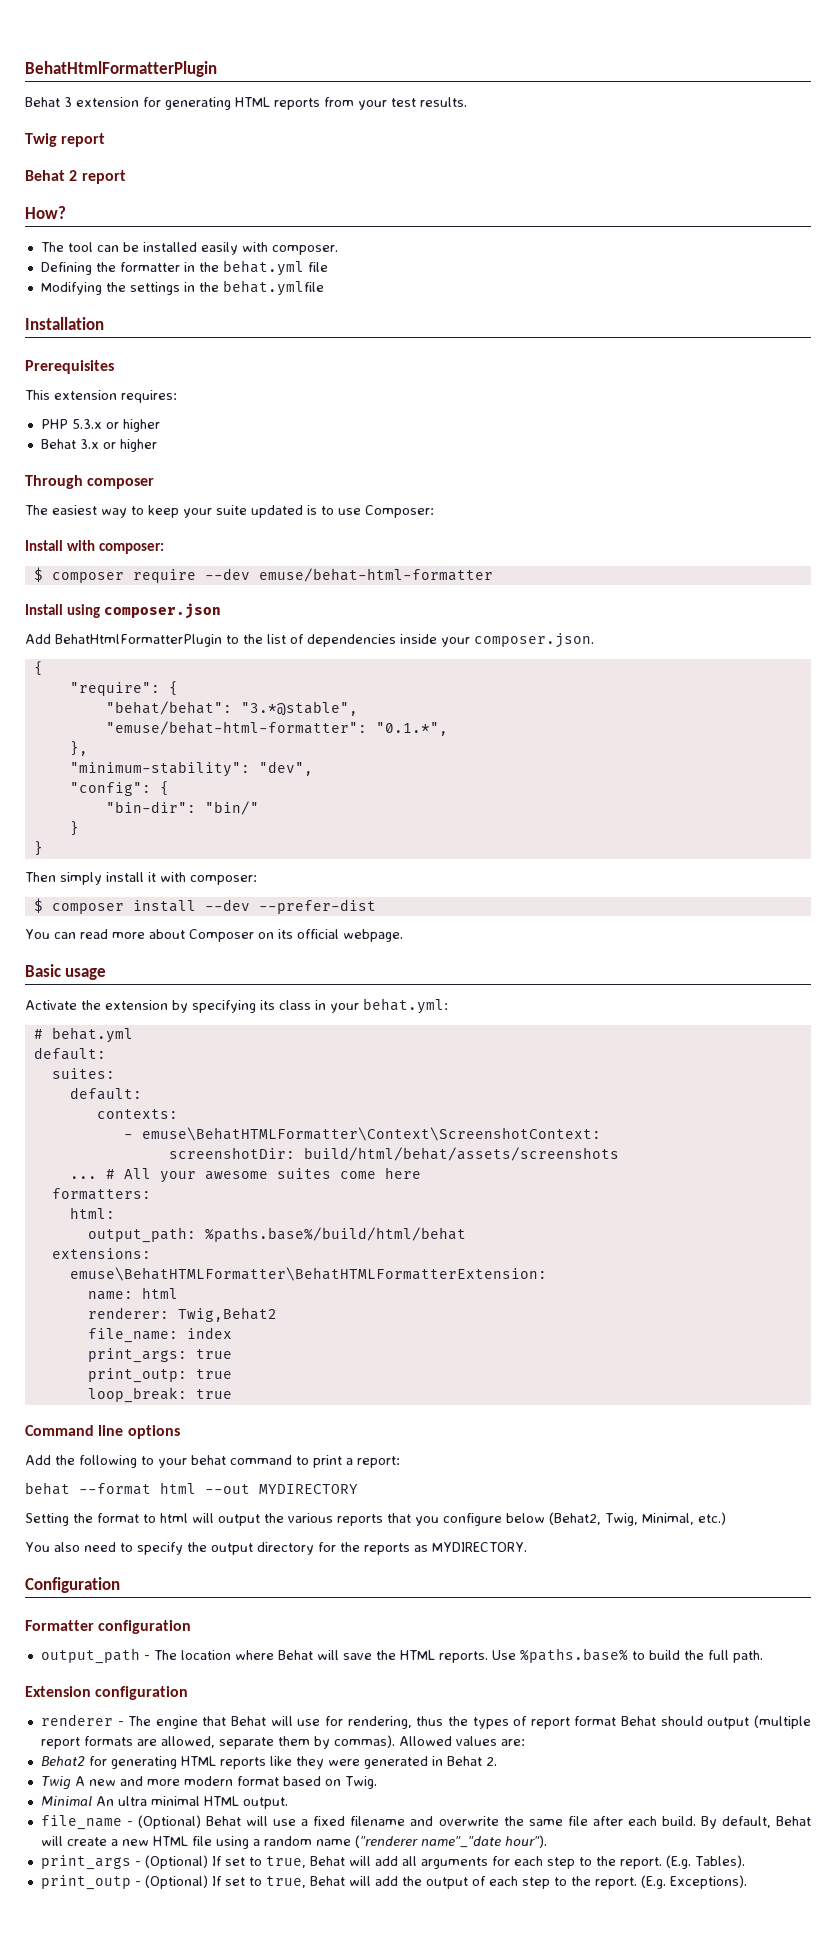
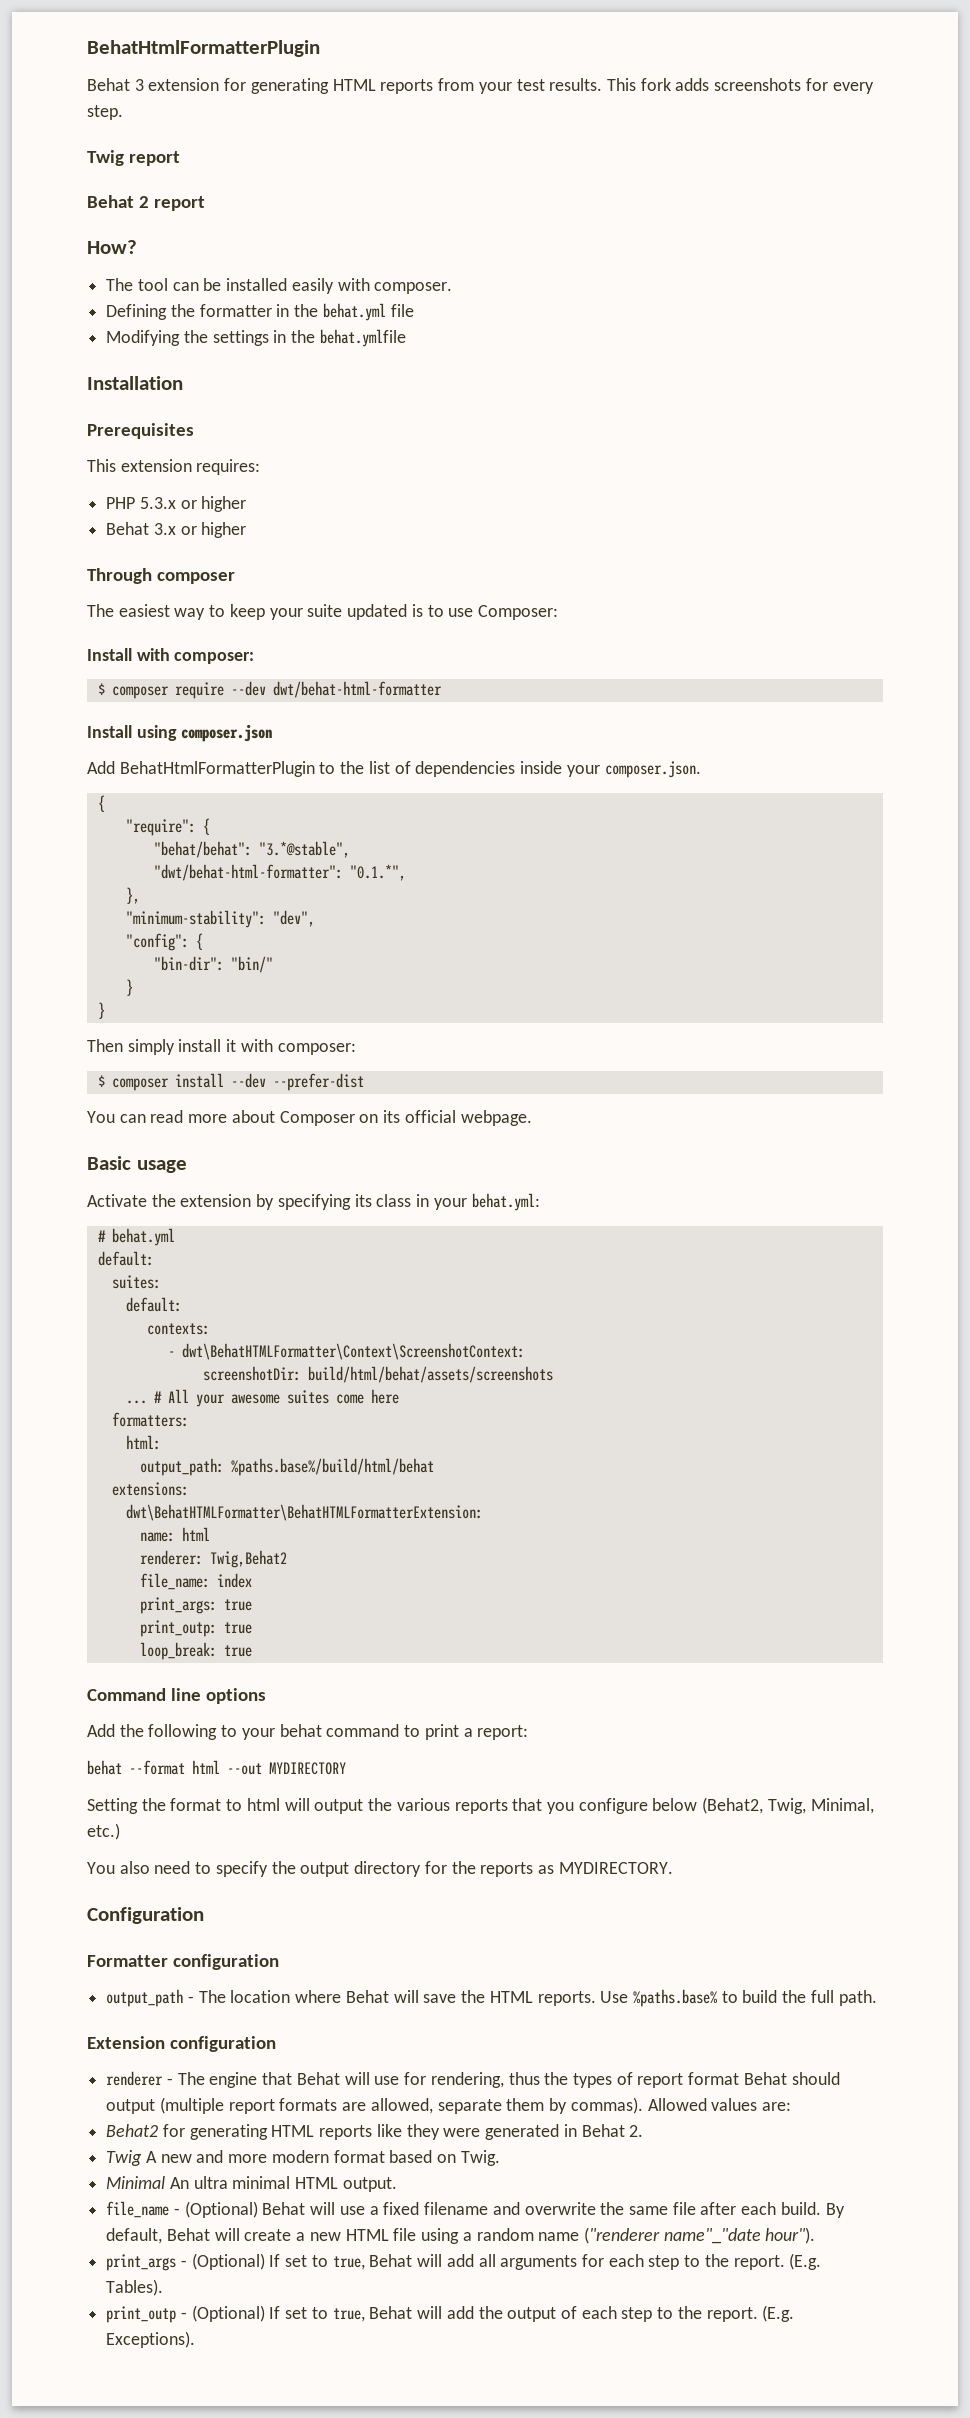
(467, 102) none -> [606,78,874,94] [87,105,123,120] This fork adds screenshots for every step.
[258,568,493,582] emuse/behat-html-formatter -> [272,681,442,698] dwt/behat-html-formatter
[105,721,367,735] "emuse/behat-html-formatter": -> [153,864,343,881] "dwt/behat-html-formatter":
[141,1127,601,1141] emuse\BehatHTMLFormatter\Context\ScreenshotContext: -> [181,1343,525,1360] dwt\BehatHTMLFormatter\Context\ScreenshotContext:
[69,1267,547,1281] emuse\BehatHTMLFormatter\BehatHTMLFormatterExtension: -> [125,1504,483,1521] dwt\BehatHTMLFormatter\BehatHTMLFormatterExtension:

